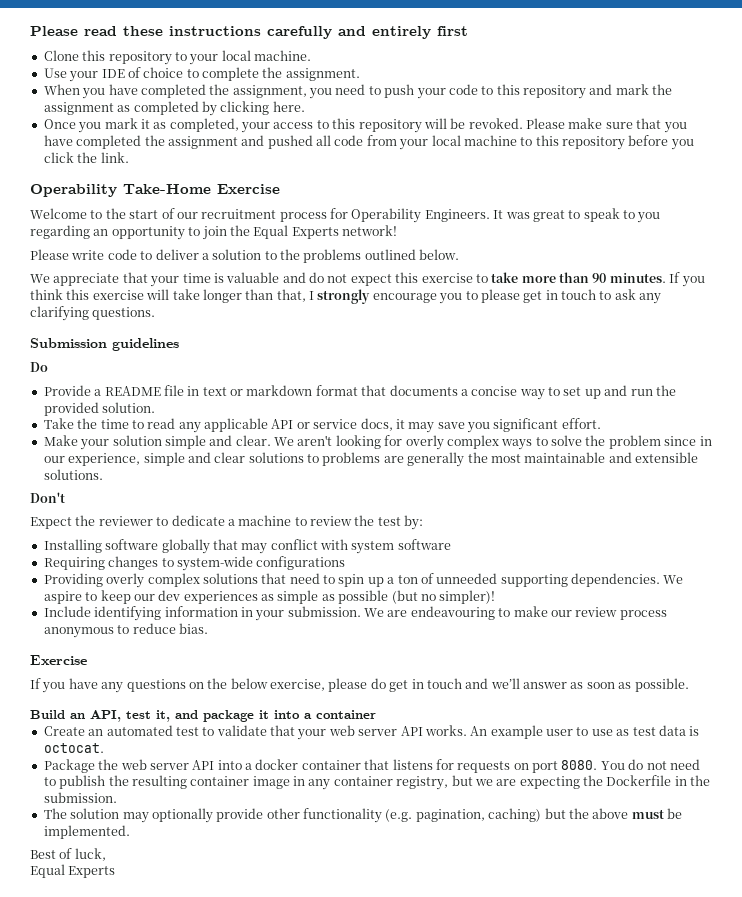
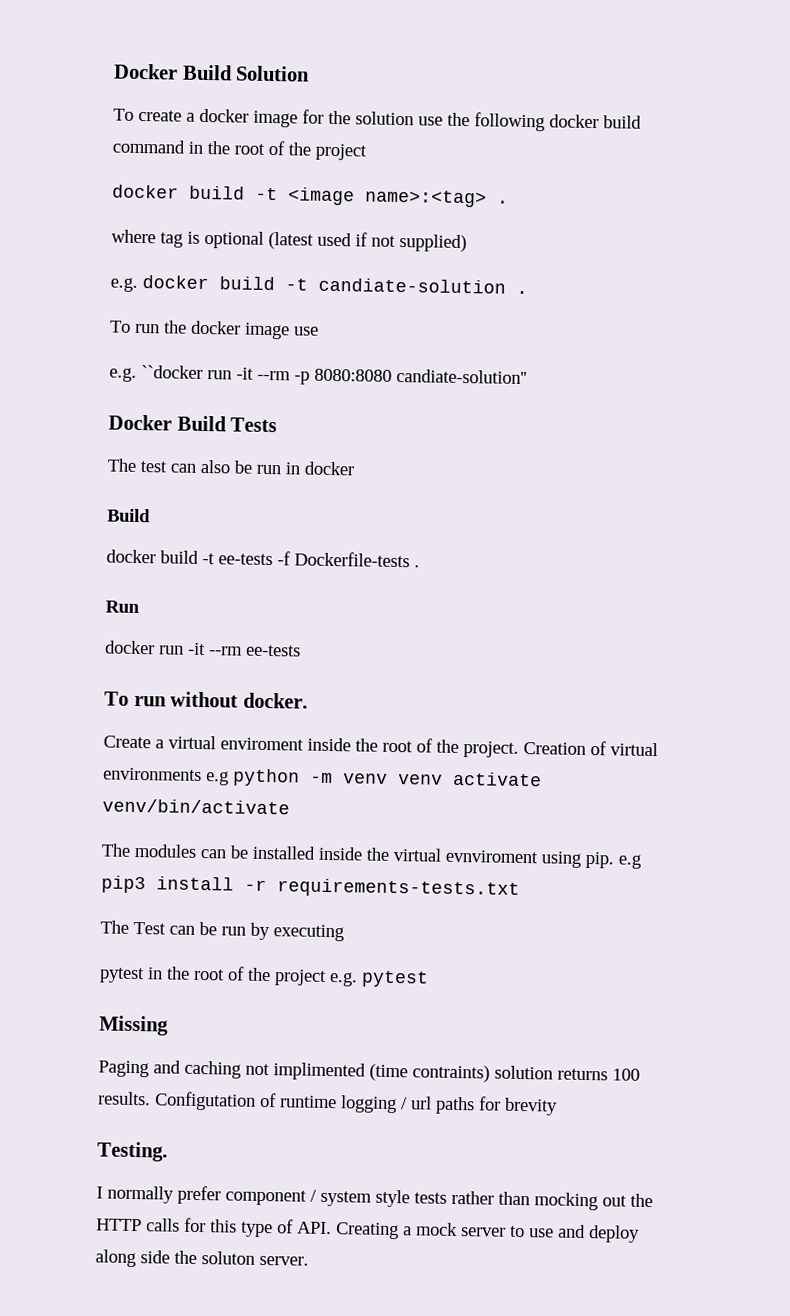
[30,26,468,39] [43,50,311,65] [43,67,360,82] [43,84,673,99] [43,101,305,116] [43,118,687,133] [43,135,694,150] [43,152,129,163] [30,184,280,197] [30,208,661,223] [30,225,397,240] [30,249,460,263] [30,272,705,287] [30,289,662,304] [30,306,156,321] [30,338,179,351] [30,362,48,372] [43,385,676,400] [43,402,156,416] [43,418,601,433] [43,435,712,450] [43,452,698,467] [43,469,103,480] [30,492,65,503] [30,515,424,530] [43,539,451,554] [43,556,346,571] [43,573,684,588] [43,590,496,604] [43,606,667,621] [43,623,208,638] [30,655,87,665] [30,678,689,693] [30,710,376,722] [43,725,700,740] [43,743,104,753] [43,759,700,773] [43,775,711,790] [43,792,117,803] [43,808,682,823] [43,825,130,839] [30,848,106,861] [30,864,116,878] Please read these instructions carefully and entirely first // Clone this repository to your local machine. // Use your IDE of choice to complete the assignment. // When you have completed the assignment, you need to push your code to this repository and mark the assignment as completed by clicking here. // Once you mark it as completed, your access to this repository will be revoked. Please make sure that you have completed the assignment and pushed all code from your local machine to this repository before you click the link. // Operability Take-Home Exercise // Welcome to the start of our recruitment process for Operability Engineers. It was great to speak to you regarding an opportunity to join the Equal Experts network! // Please write code to deliver a solution to the problems outlined below. // We appreciate that your time is valuable and do not expect this exercise to take more than 90 minutes. If you think this exercise will take longer than that, I strongly encourage you to please get in touch to ask any clarifying questions. // Submission guidelines // Do // Provide a README file in text or markdown format that documents a concise way to set up and run the provided solution. // Take the time to read any applicable API or service docs, it may save you significant effort. // Make your solution simple and clear. We aren't looking for overly complex ways to solve the problem since in our experience, simple and clear solutions to problems are generally the most maintainable and extensible solutions. // Don't // Expect the reviewer to dedicate a machine to review the test by: // Installing software globally that may conflict with system software // Requiring changes to system-wide configurations // Providing overly complex solutions that need to spin up a ton of unneeded supporting dependencies. We aspire to keep our dev experiences as simple as possible (but no simpler)! // Include identifying information in your submission. We are endeavouring to make our review process anonymous to reduce bias. // Exercise // If you have any questions on the below exercise, please do get in touch and we’ll answer as soon as possible. // Build an API, test it, and package it into a container // Create an automated test to validate that your web server API works. An example user to use as test data is octocat. // Package the web server API into a docker container that listens for requests on port 8080. You do not need to publish the resulting container image in any container registry, but we are expecting the Dockerfile in the submission. // The solution may optionally provide other functionality (e.g. pagination, caching) but the above must be implemented. // Best of luck, // Equal Experts -> [113,63,311,82] [113,108,642,132] [112,139,367,161] [112,184,509,208] [111,229,467,253] [110,275,528,295] [110,320,319,340] [109,365,527,385] [108,414,278,433] [107,458,355,476] [107,508,151,523] [106,549,420,568] [105,600,140,614] [105,640,301,657] [104,691,308,709] [103,735,658,758] [103,767,542,787] [102,798,290,815] [101,843,641,869] [101,875,520,899] [100,920,344,942] [99,966,429,988] [99,1015,169,1036] [98,1060,640,1083] [98,1091,558,1116] [97,1141,168,1162] [96,1185,653,1211] [96,1217,640,1243] [95,1249,309,1268] Docker Build Solution // To create a docker image for the solution use the following docker build command in the root of the project // docker build -t <image name>:<tag> . // where tag is optional (latest used if not supplied) // e.g. docker build -t candiate-solution . // To run the docker image use // e.g. ``docker run -it --rm -p 8080:8080 candiate-solution'' // Docker Build Tests // The test can also be run in docker // Build // docker build -t ee-tests -f Dockerfile-tests . // Run // docker run -it --rm ee-tests // To run without docker. // Create a virtual enviroment inside the root of the project. Creation of virtual environments e.g python -m venv venv activate venv/bin/activate // The modules can be installed inside the virtual evnviroment using pip. e.g pip3 install -r requirements-tests.txt // The Test can be run by executing // pytest in the root of the project e.g. pytest // Missing // Paging and caching not implimented (time contraints) solution returns 100 results. Configutation of runtime logging / url paths for brevity // Testing. // I normally prefer component / system style tests rather than mocking out the HTTP calls for this type of API. Creating a mock server to use and deploy along side the soluton server.

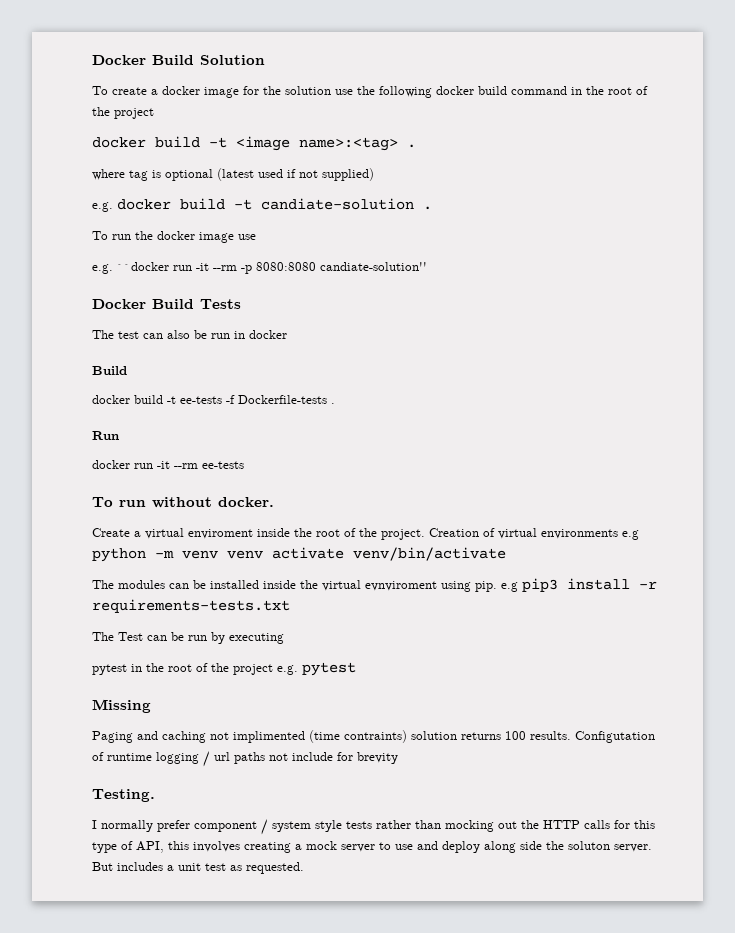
(475, 1105) none -> [269,752,333,761] not include
[297,1221,399,1240] API. Creating -> [136,841,291,853] API, this involves creating
(309, 1260) none -> [92,862,304,874] But includes a unit test as requested.

